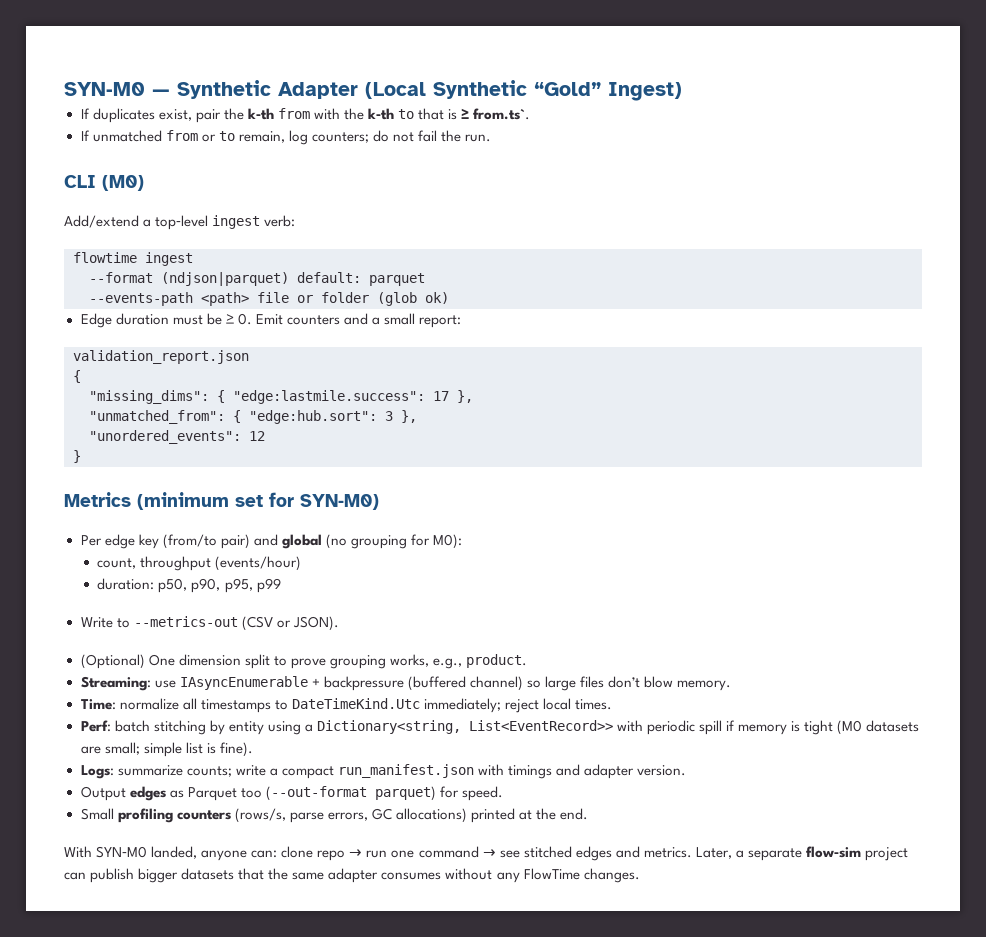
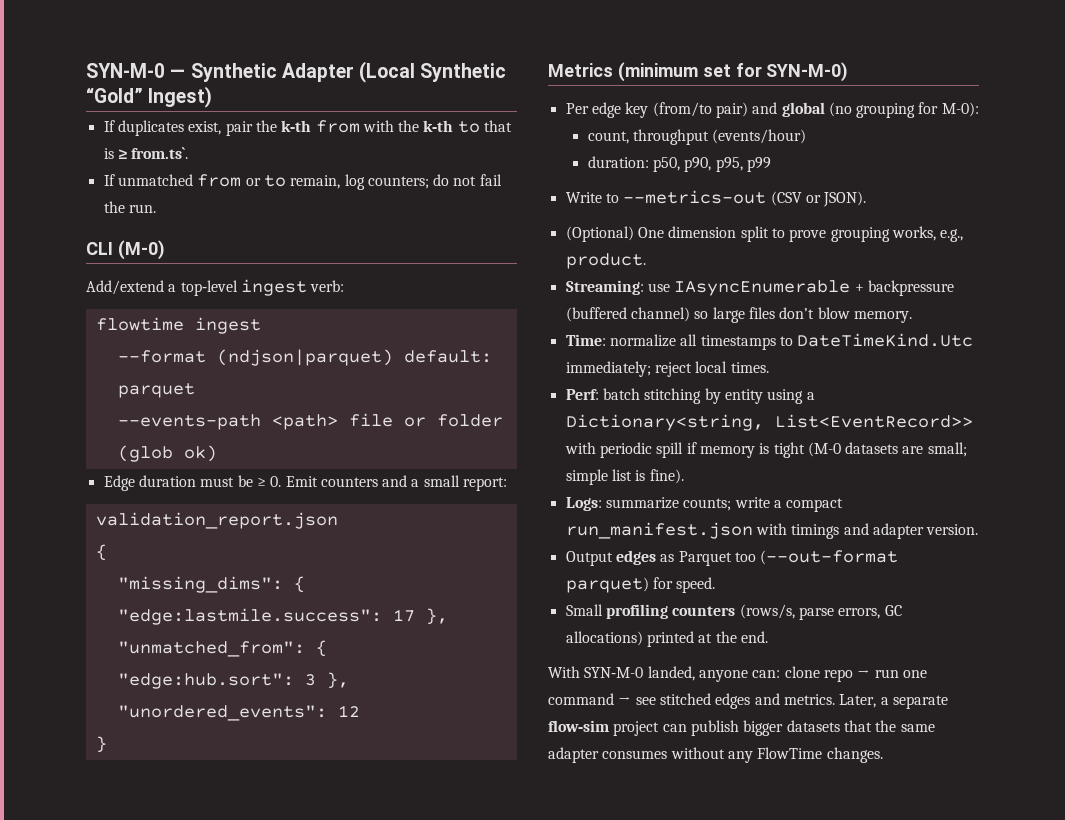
[64,82,145,96] SYN‑M0 -> [86,63,165,78] SYN‑M-0
[102,175,144,191] (M0) -> [117,240,165,260] (M-0)
[300,494,379,510] SYN‑M0) -> [766,62,849,82] SYN‑M-0)
[433,534,463,549] M0): -> [941,102,979,117] M-0):
[837,720,863,735] (M0 -> [807,442,841,457] (M-0
[96,846,148,858] SYN‑M0 -> [584,667,644,678] SYN‑M-0

